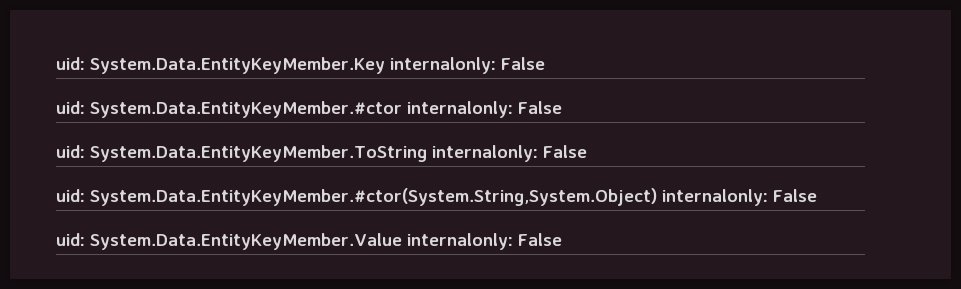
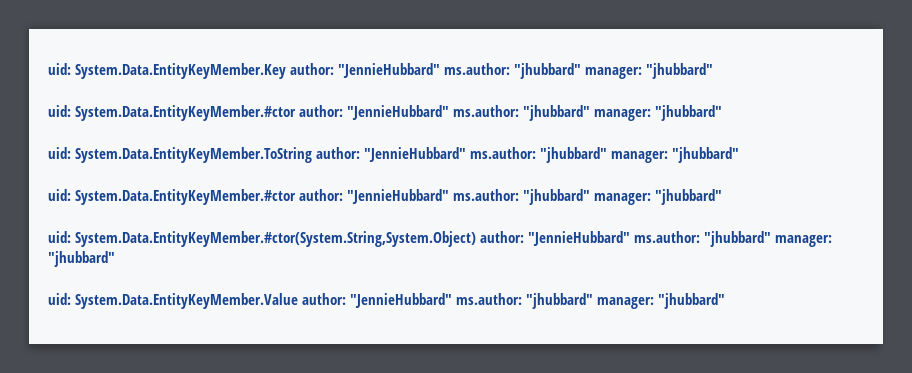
[389,57,545,74] [56,101,562,118] [56,145,587,162] [56,188,817,206] [56,233,562,250] internalonly: False // uid: System.Data.EntityKeyMember.#ctor internalonly: False // uid: System.Data.EntityKeyMember.ToString internalonly: False // uid: System.Data.EntityKeyMember.#ctor(System.String,System.Object) internalonly: False // uid: System.Data.EntityKeyMember.Value internalonly: False -> [290,63,713,79] [48,105,722,121] [48,147,739,163] [48,189,722,205] [48,231,832,247] [48,251,115,267] [48,293,725,309] author: "JennieHubbard" ms.author: "jhubbard" manager: "jhubbard" // uid: System.Data.EntityKeyMember.#ctor author: "JennieHubbard" ms.author: "jhubbard" manager: "jhubbard" // uid: System.Data.EntityKeyMember.ToString author: "JennieHubbard" ms.author: "jhubbard" manager: "jhubbard" // uid: System.Data.EntityKeyMember.#ctor author: "JennieHubbard" ms.author: "jhubbard" manager: "jhubbard" // uid: System.Data.EntityKeyMember.#ctor(System.String,System.Object) author: "JennieHubbard" ms.author: "jhubbard" manager: "jhubbard" // uid: System.Data.EntityKeyMember.Value author: "JennieHubbard" ms.author: "jhubbard" manager: "jhubbard"

